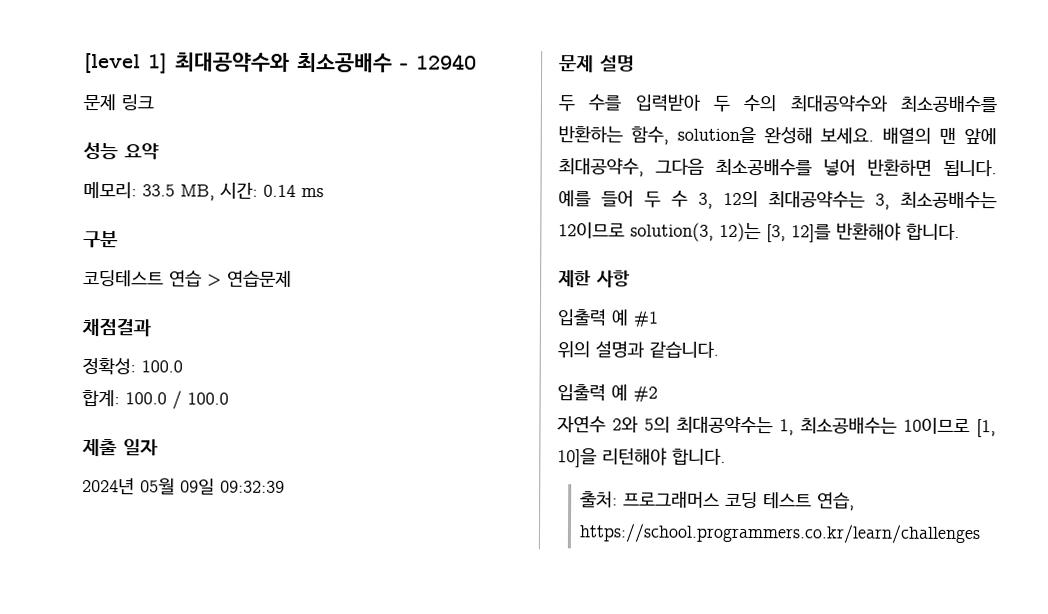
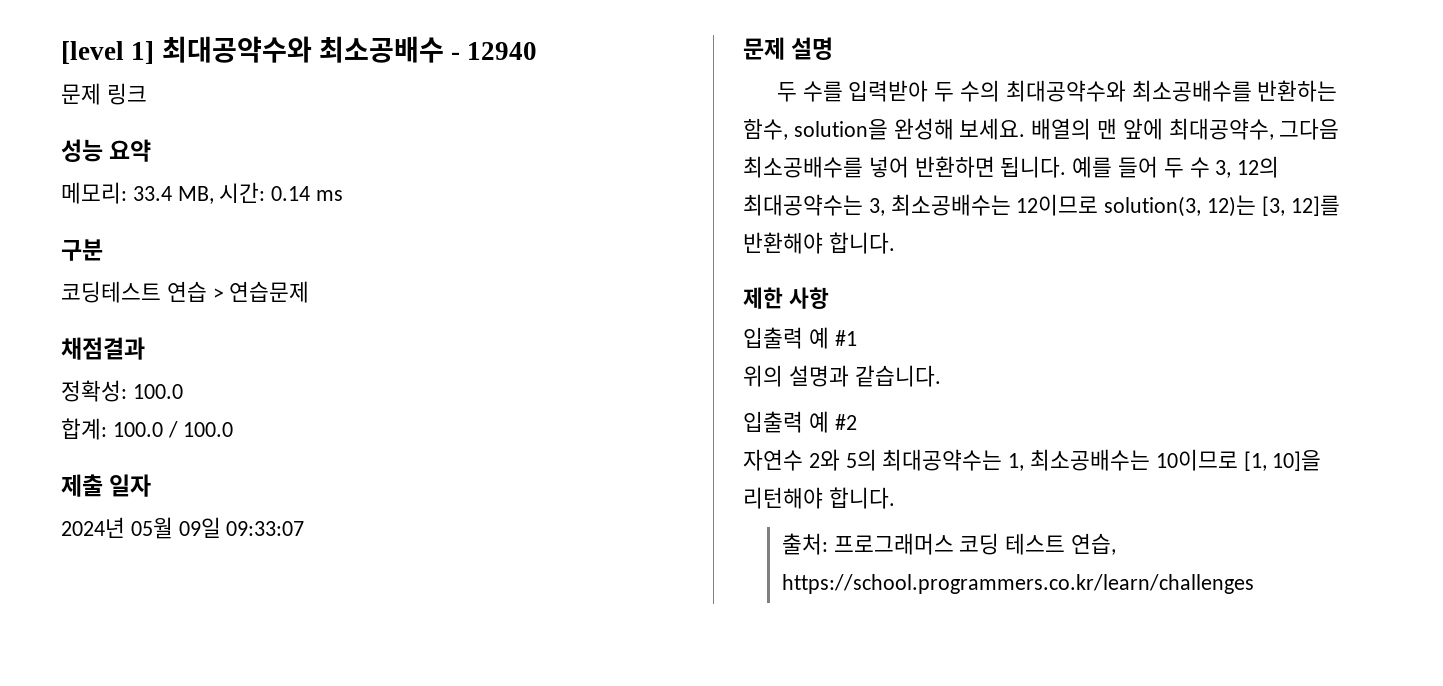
[142,184,175,197] 33.5 -> [132,186,172,201] 33.4
[220,480,285,493] 09:32:39 -> [226,521,305,536] 09:33:07

